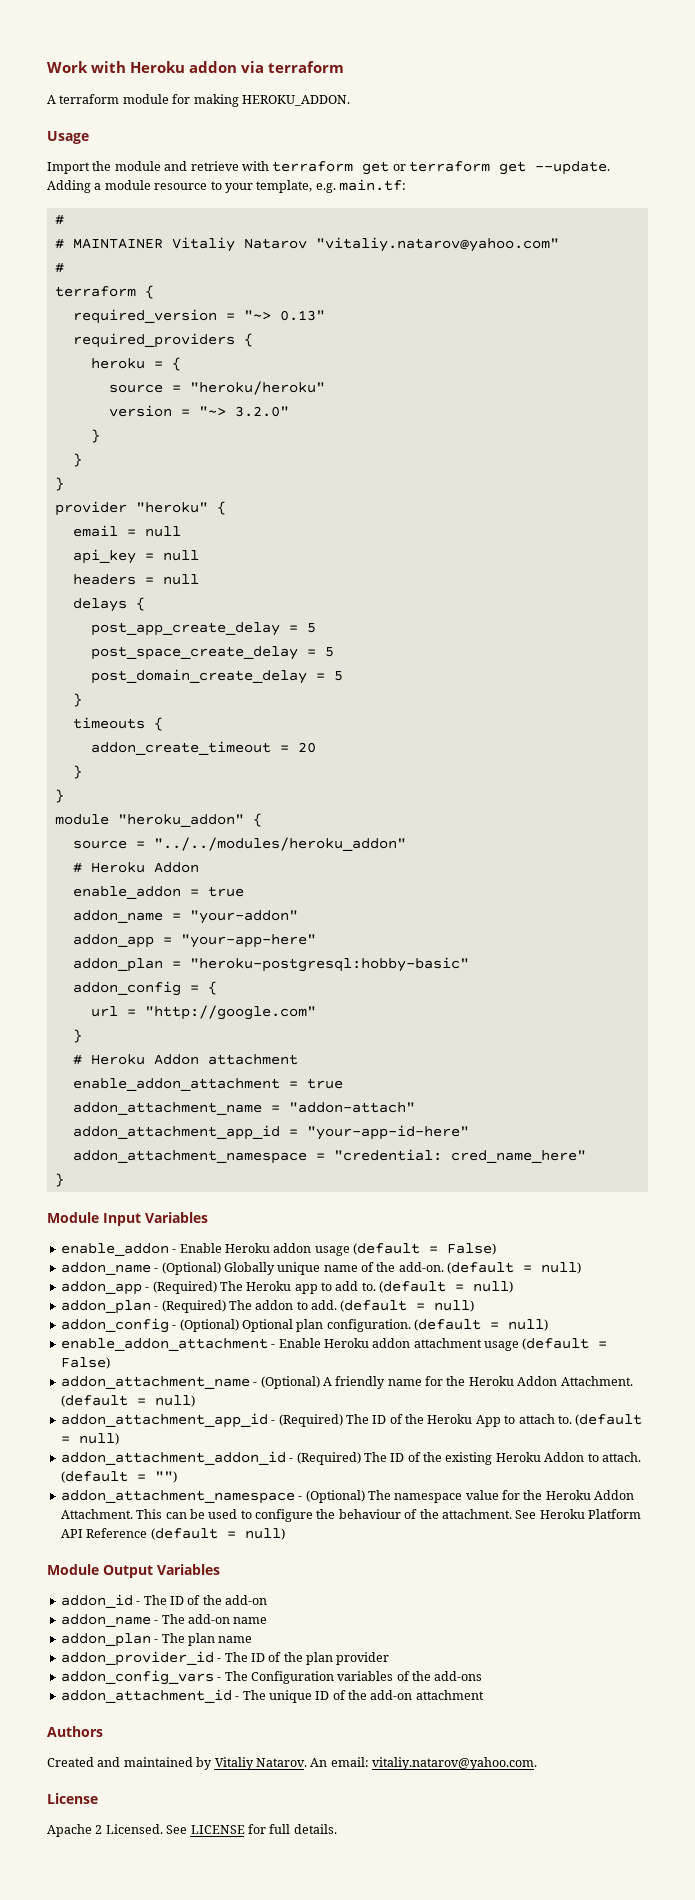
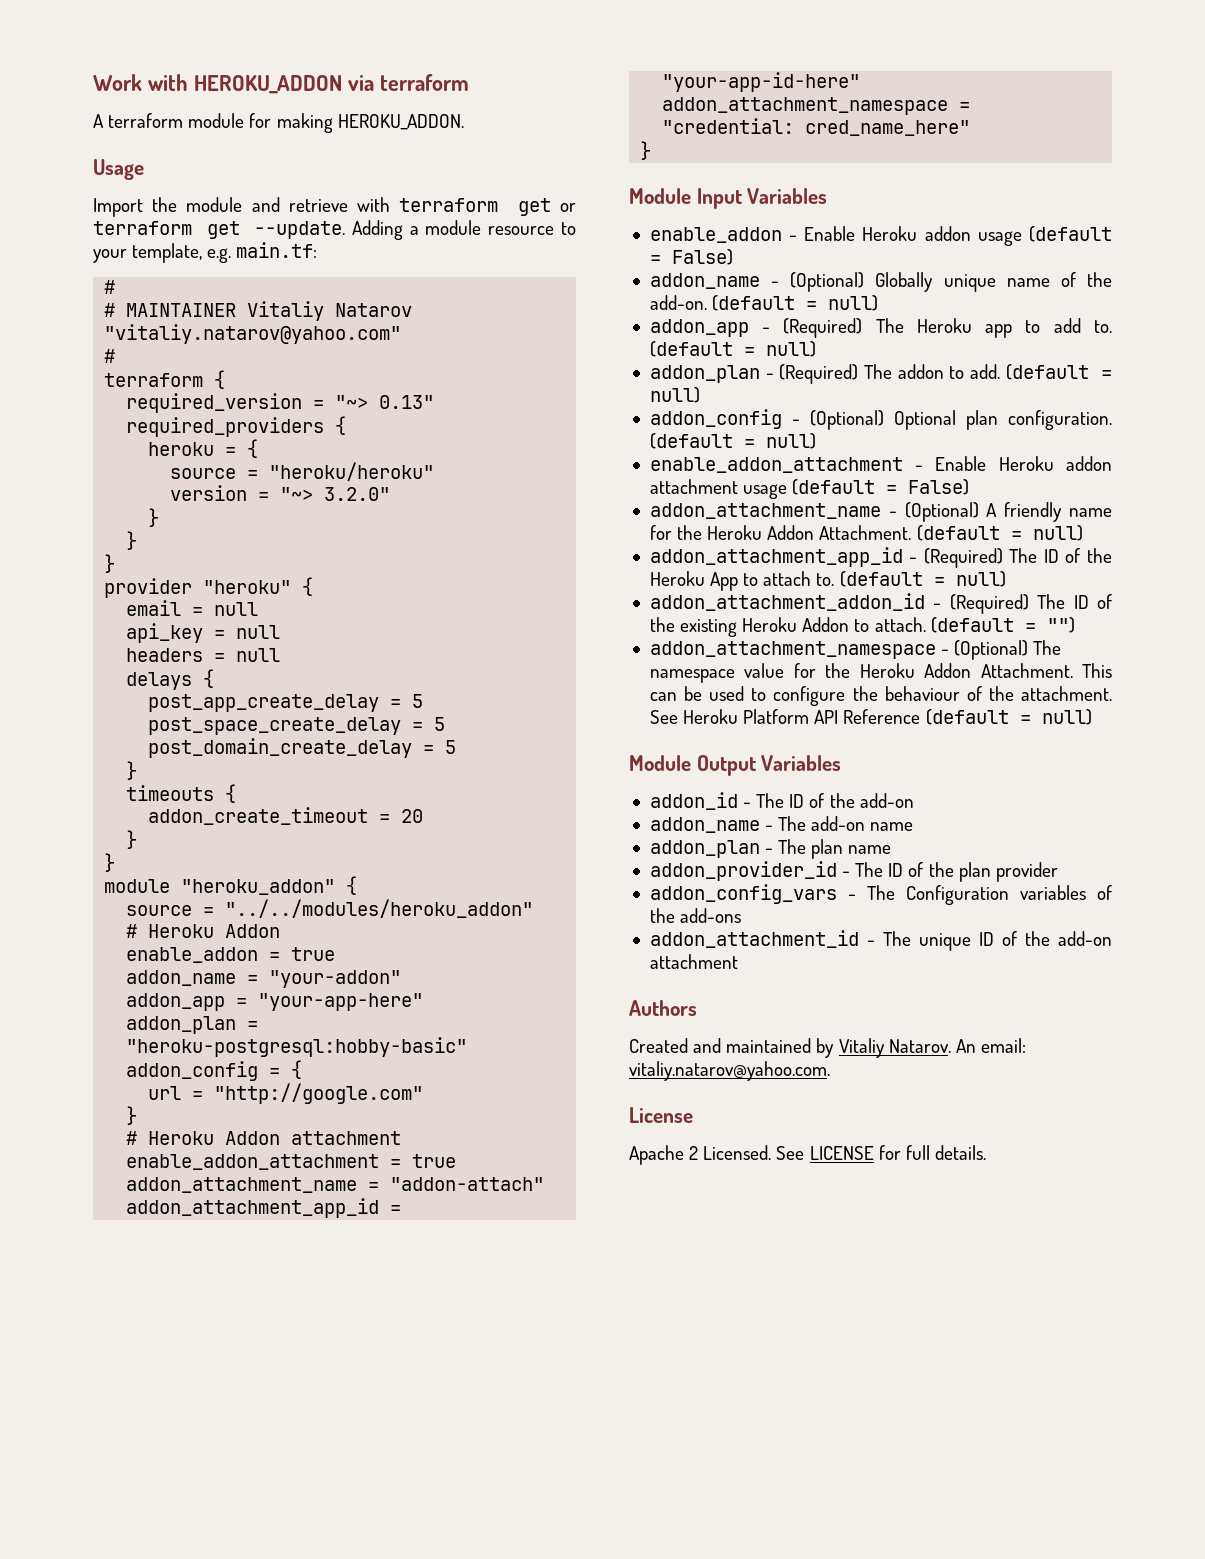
[130,61,237,73] Heroku addon -> [193,75,342,94] HEROKU_ADDON

